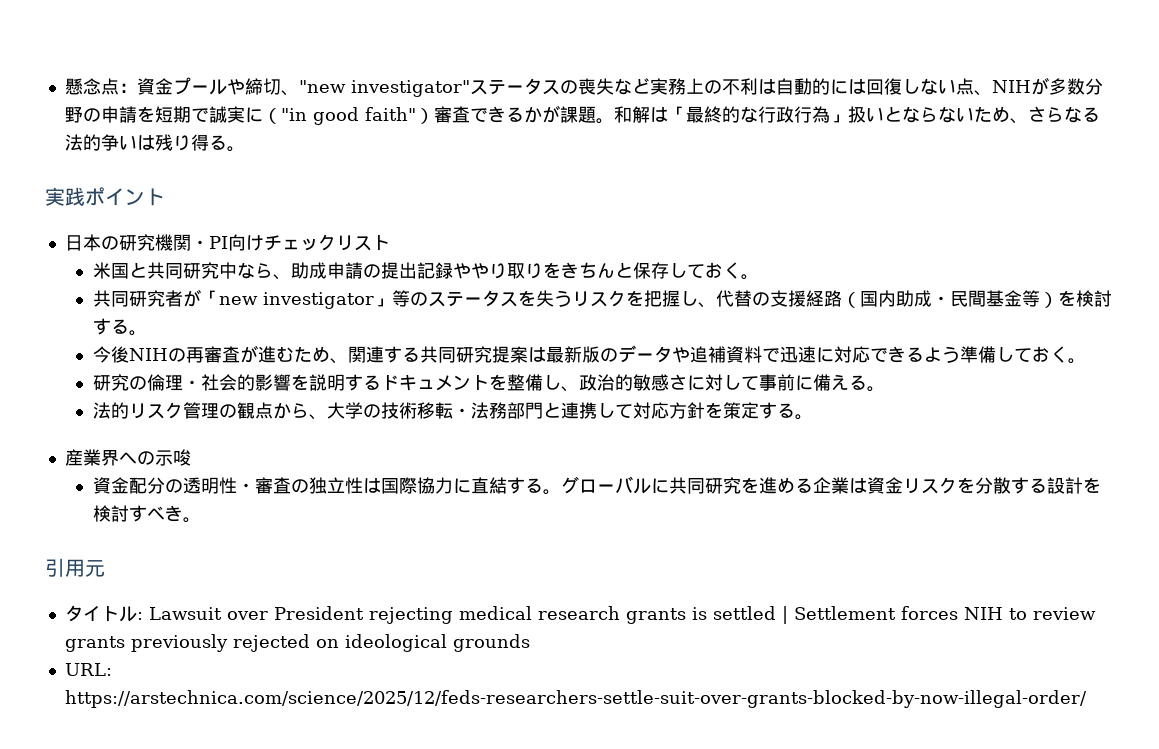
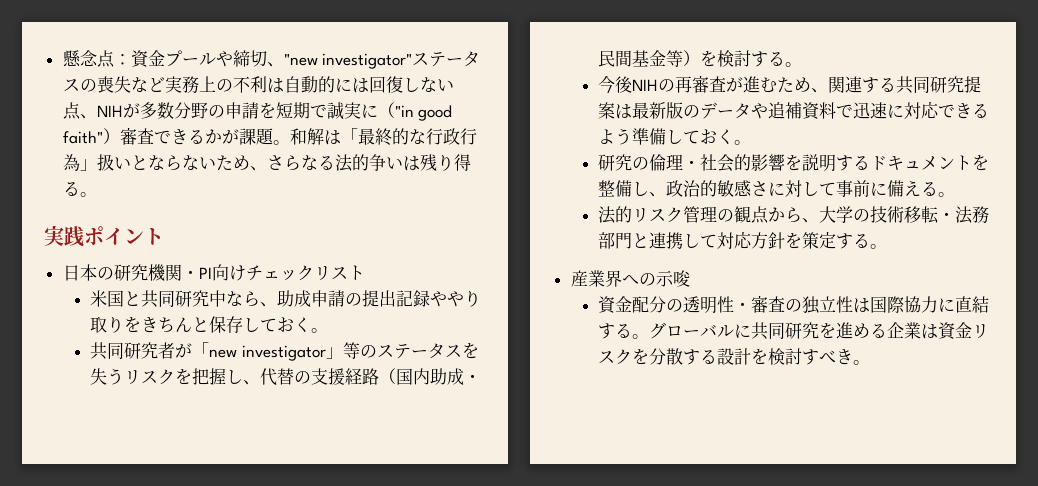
[45,558,105,577] [64,605,1096,624] [64,634,530,652] [64,663,112,676] [64,690,1087,708] // 引用元 // タイトル: Lawsuit over President rejecting medical research grants is settled | Settlement forces NIH to review grants previously rejected on ideological grounds // URL: https://arstechnica.com/science/2025/12/feds-researchers-settle-suit-over-grants-blocked-by-now-illegal-order/ -> (871, 362) none

